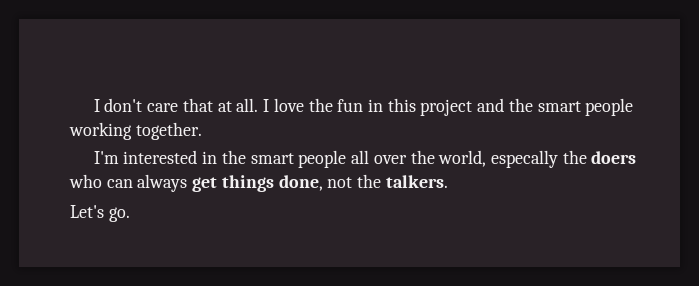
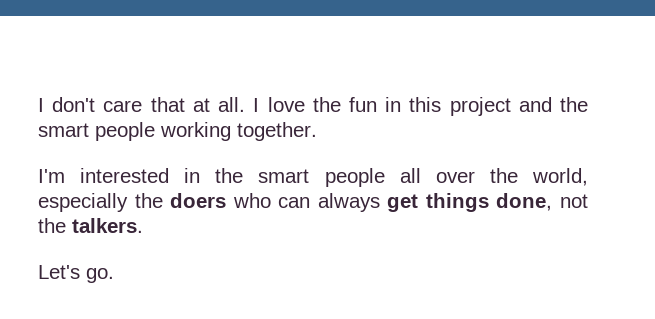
[491,150,559,168] especally -> [38,193,128,212] especially

